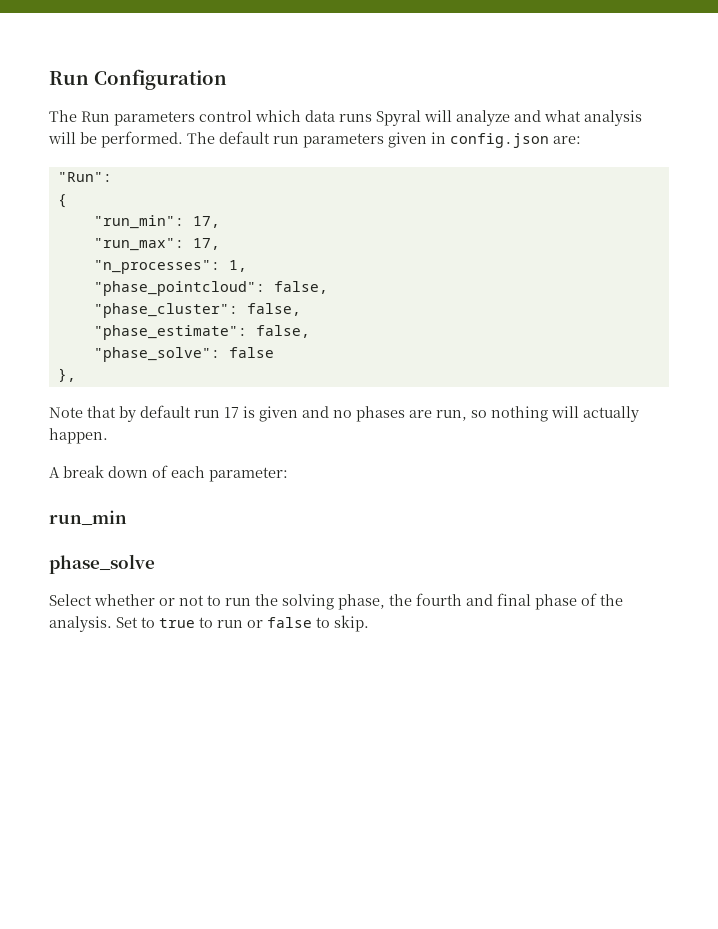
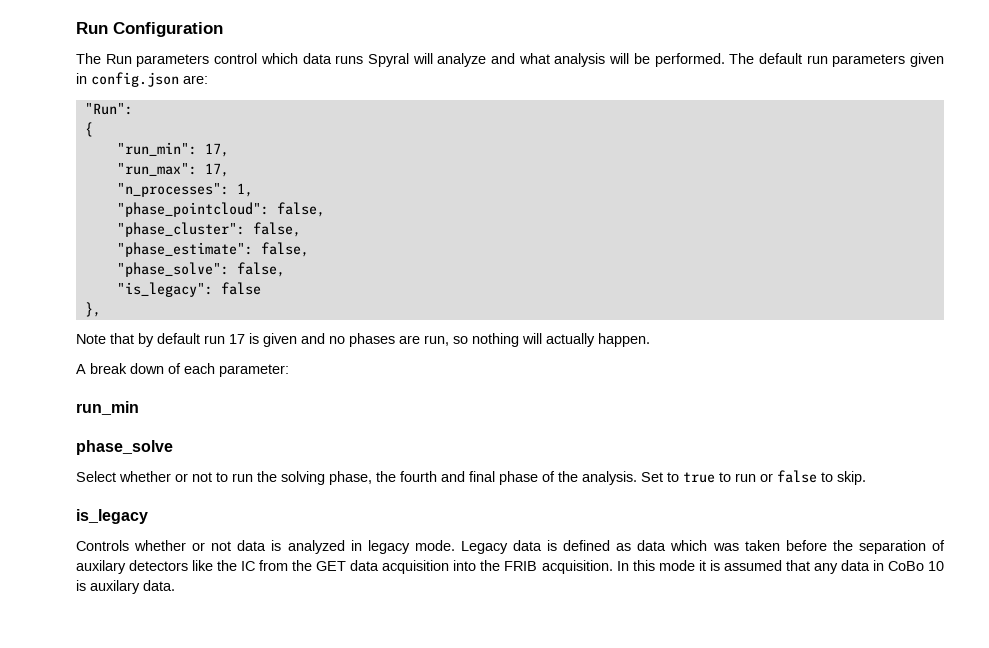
(220, 354) none -> [236,262,285,277] [116,282,213,297] false, // "is_legacy":
(369, 623) none -> [76,509,148,524] [76,540,946,554] [76,560,944,574] [76,580,175,594] // is_legacy // Controls whether or not data is analyzed in legacy mode. Legacy data is defined as data which was taken before the separation of auxilary detectors like the IC from the GET data acquisition into the FRIB acquisition. In this mode it is assumed that any data in CoBo 10 is auxilary data.

